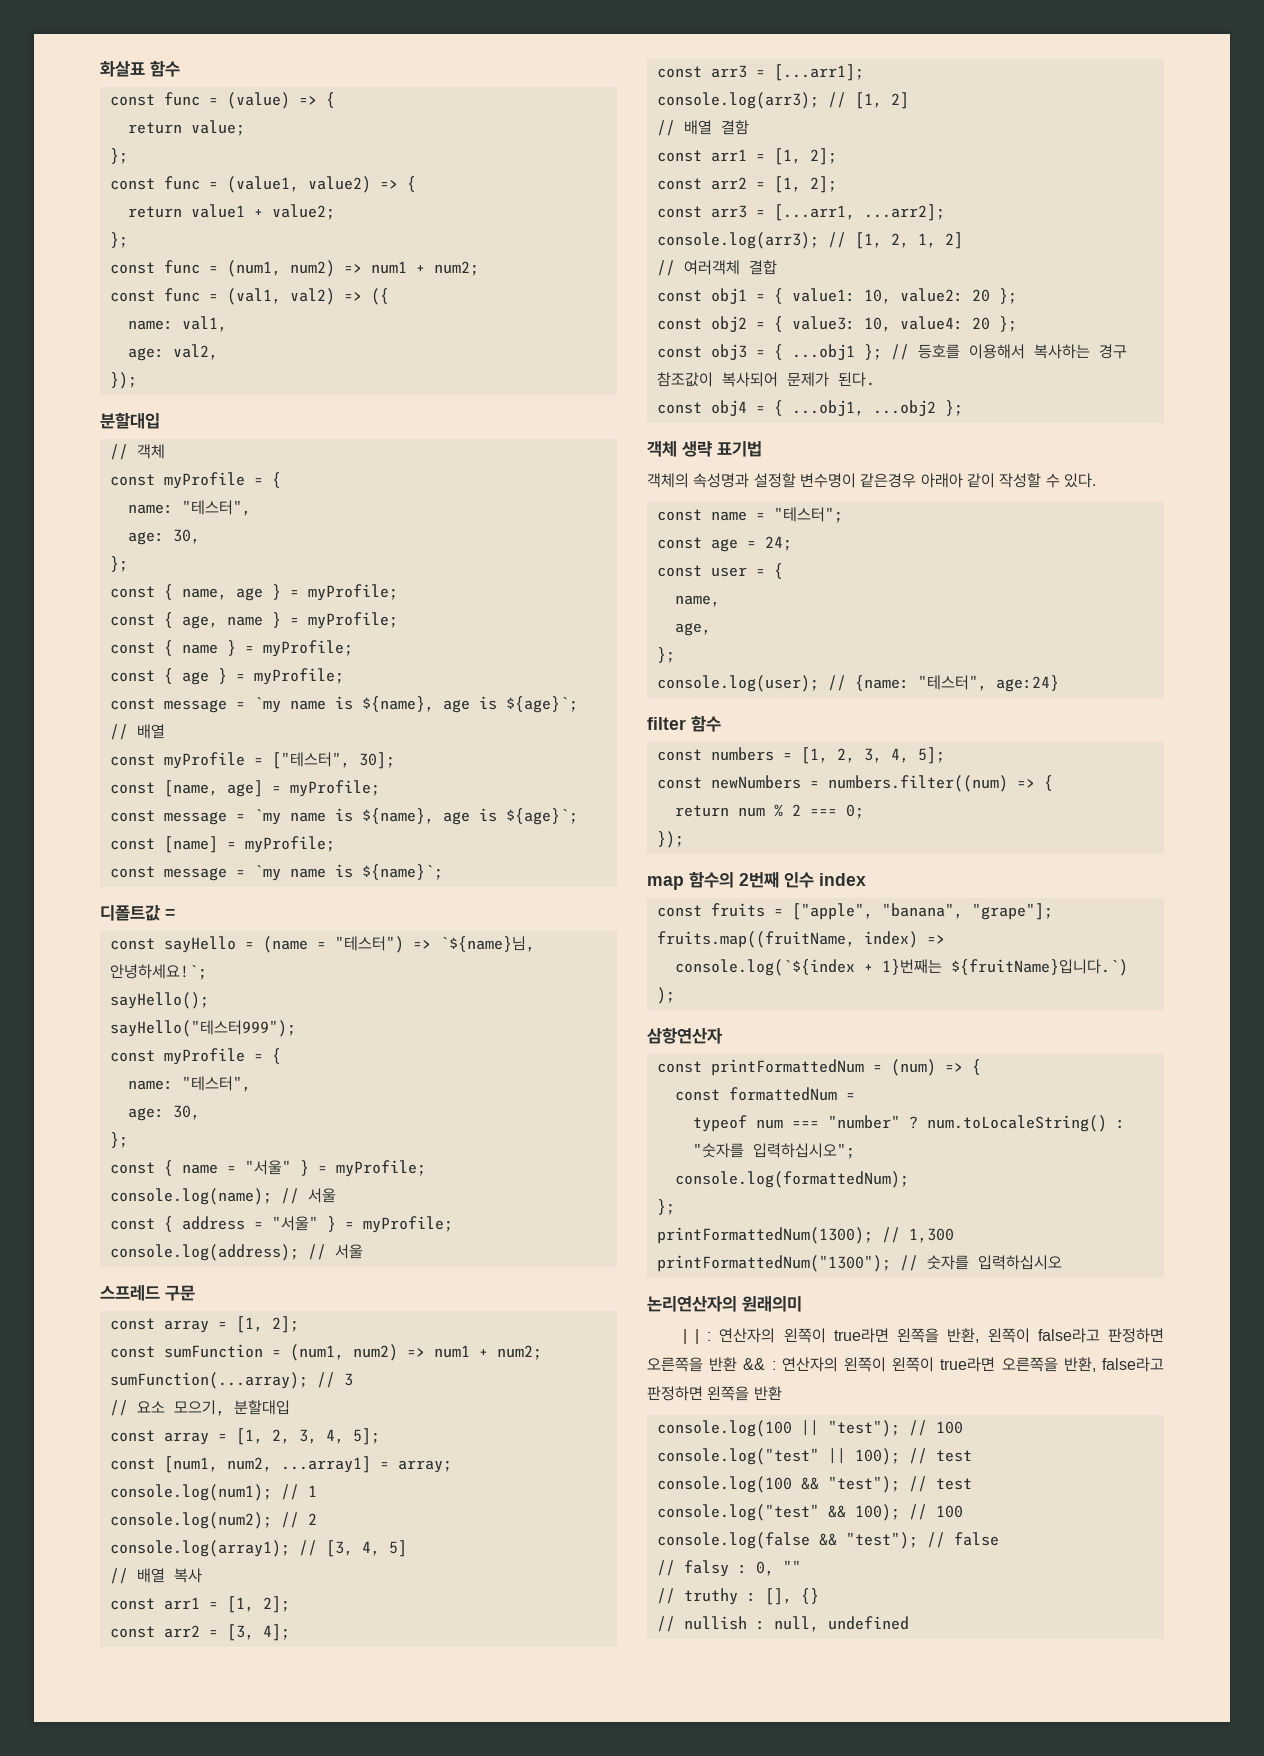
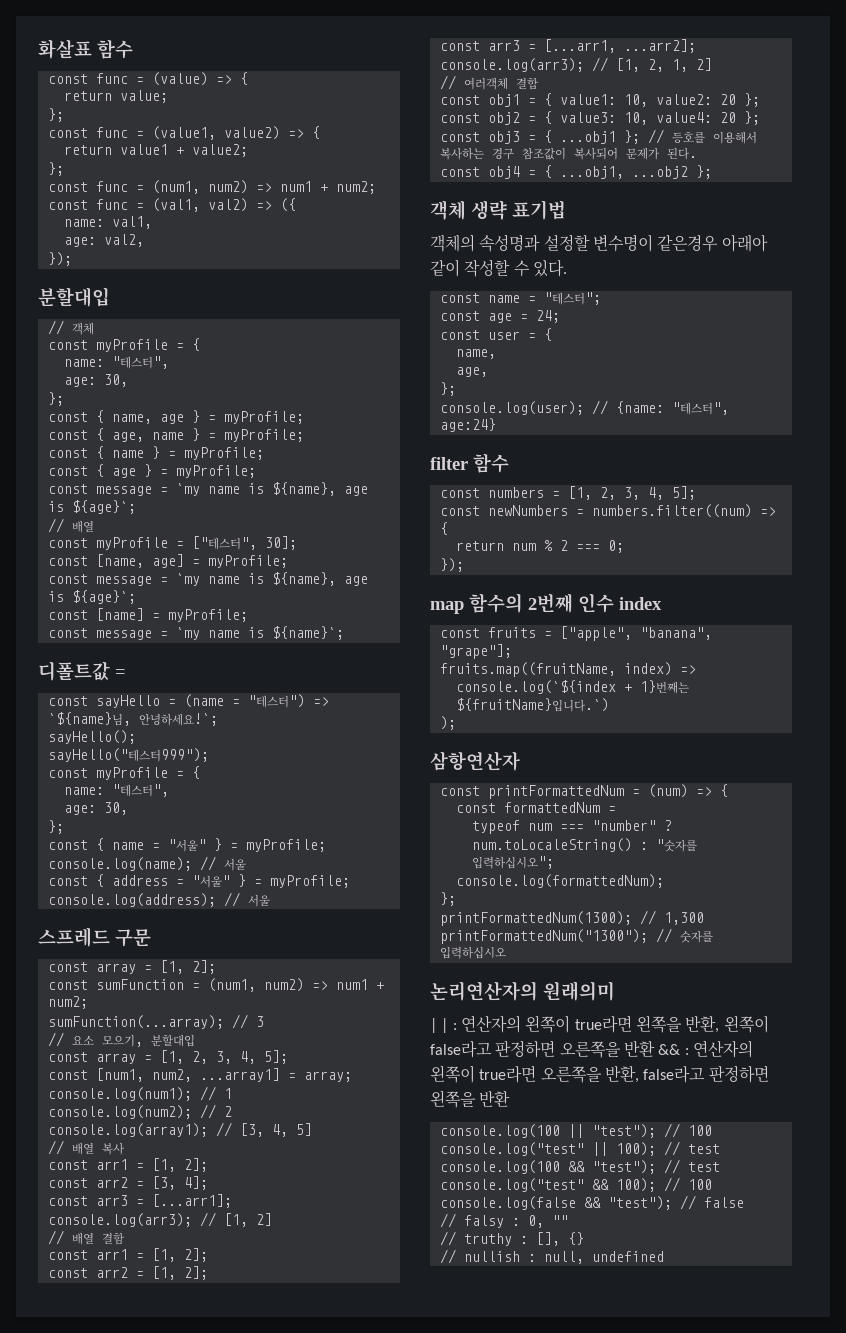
[892,1357,935,1372] 왼쪽이 -> (475, 1074) none

